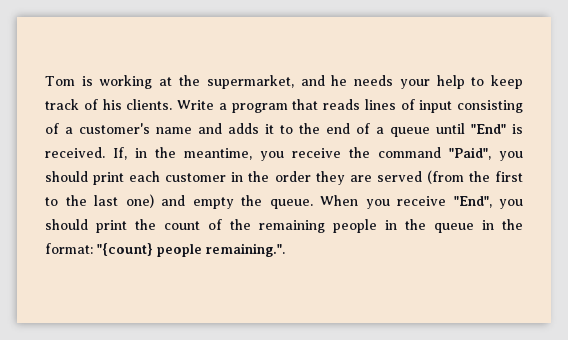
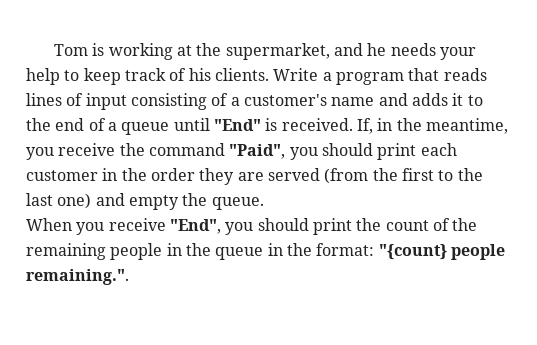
(313, 204) none -> (264, 203) //

